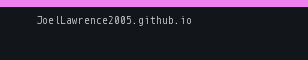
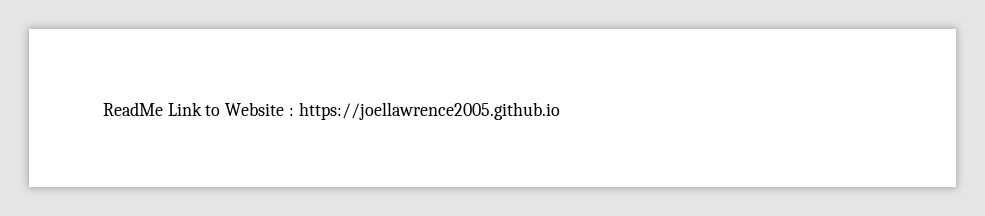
[36,16,192,26] JoelLawrence2005.github.io -> [103,102,560,120] ReadMe Link to Website : https://joellawrence2005.github.io

